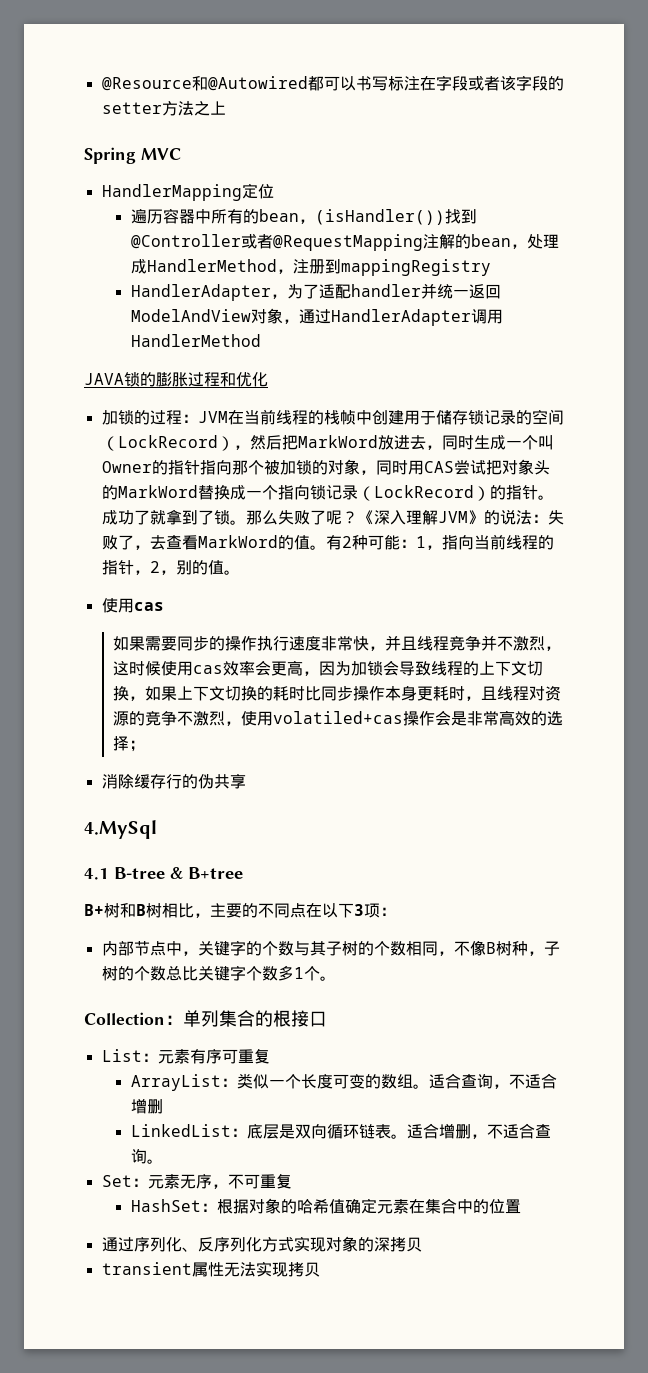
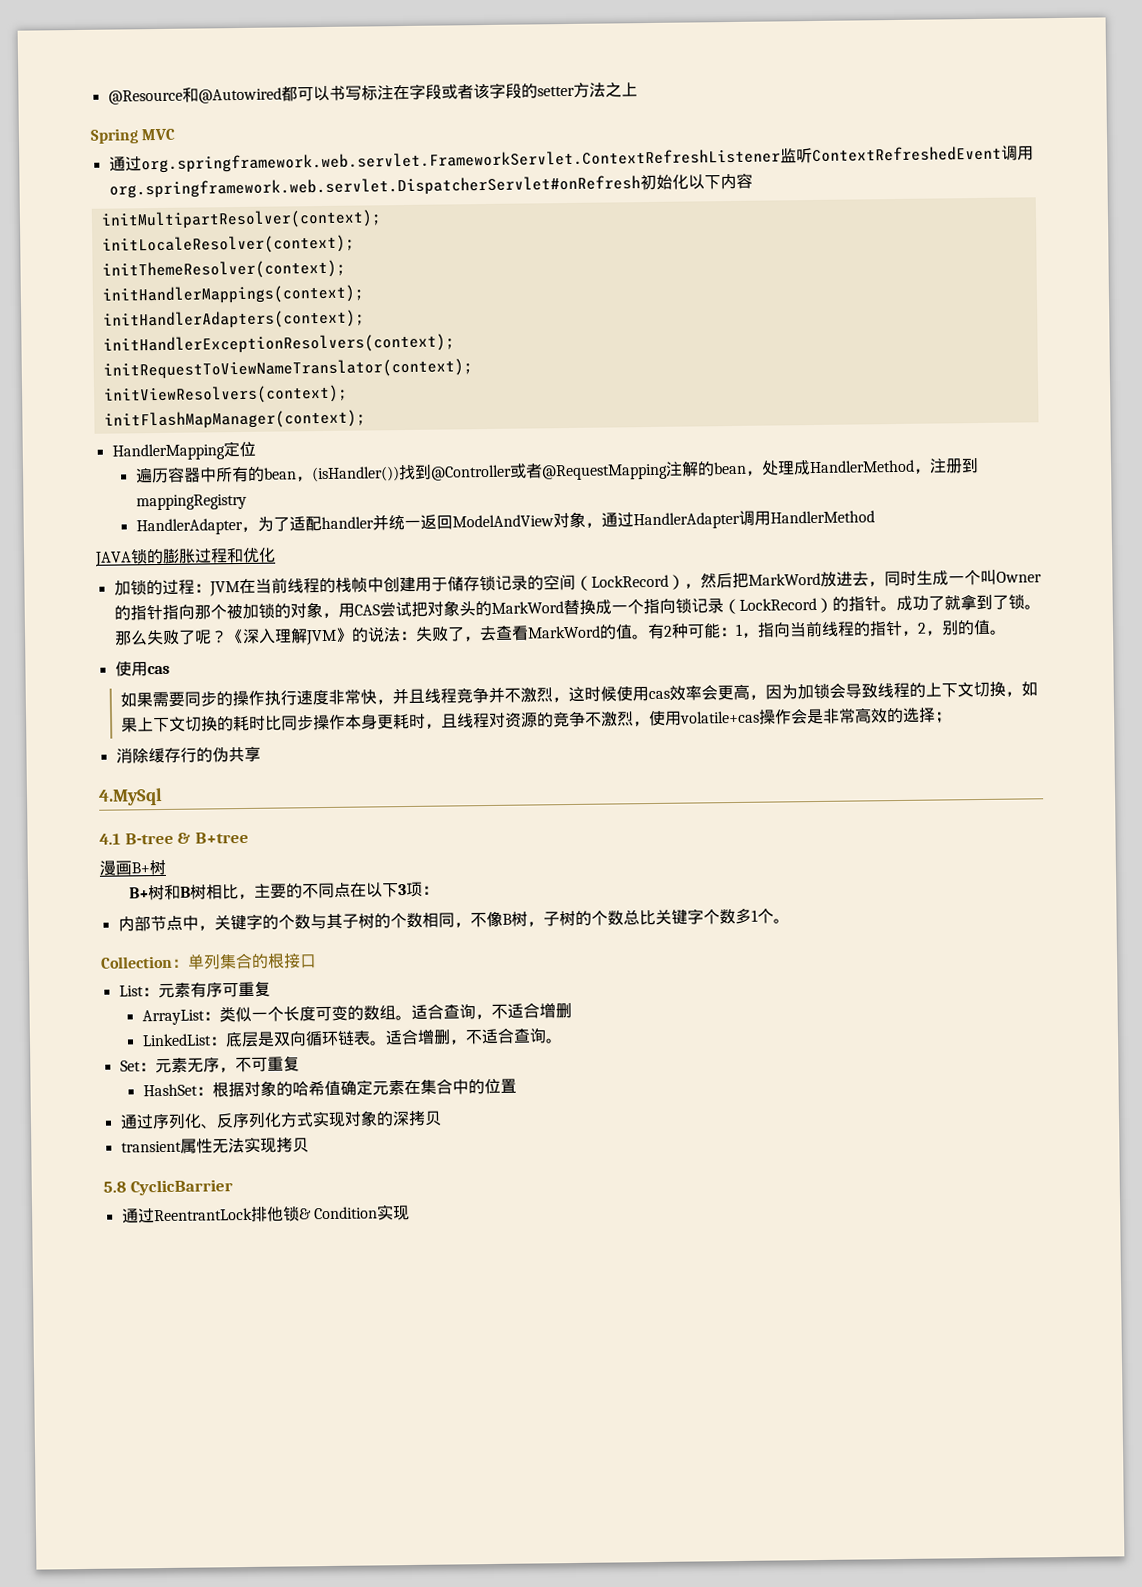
(181, 154) none -> [108,145,1034,174] [108,172,753,199] [100,209,382,230] [101,234,355,255] [101,259,346,280] [101,284,364,305] [102,309,365,330] [102,333,455,355] [102,358,473,380] [103,384,348,405] [103,409,366,430] // 通过org.springframework.web.servlet.FrameworkServlet.ContextRefreshListener监听ContextRefreshedEvent调用org.springframework.web.servlet.DispatcherServlet#onRefresh初始化以下内容 // initMultipartResolver(context); // initLocaleResolver(context); // initThemeResolver(context); // initHandlerMappings(context); // initHandlerAdapters(context); // initHandlerExceptionResolvers(context); // initRequestToViewNameTranslator(context); // initViewResolvers(context); // initFlashMapManager(context);
[375,460,408,475] 同时 -> (339, 615) none
[272,711,403,724] volatiled+cas -> [680,710,761,724] volatile+cas
(243, 873) none -> [99,859,166,876] // 漫画B+树
[511,941,528,956] 种 -> (528, 919) none
(320, 1269) none -> [103,1179,233,1196] [121,1204,410,1224] // 5.8 CyclicBarrier // 通过ReentrantLock排他锁& Condition实现

